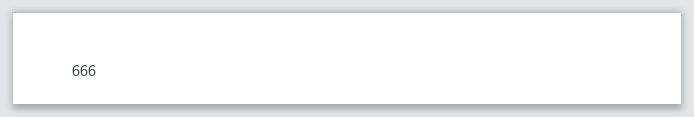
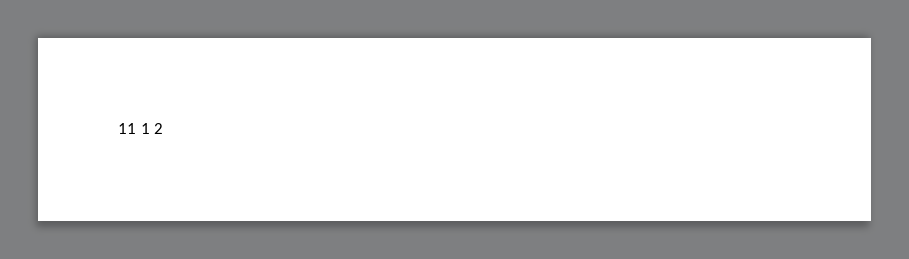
[72,65,96,76] 666 -> [118,123,164,134] 11 1 2

